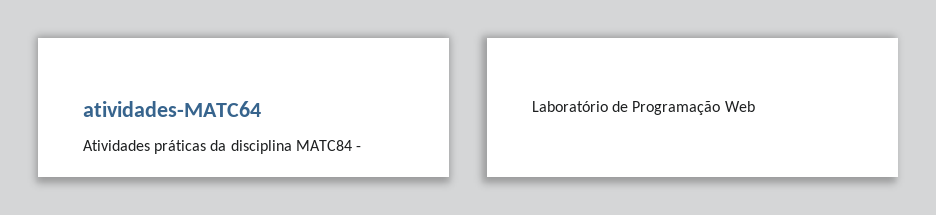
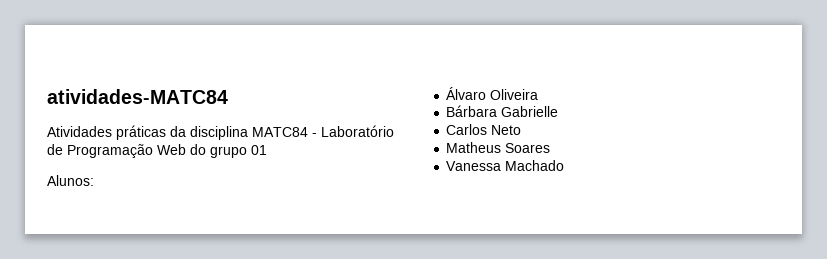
[83,101,261,117] atividades-MATC64 -> [47,89,228,104] atividades-MATC84
(755, 106) none -> [190,144,267,158] [47,175,94,186] [446,87,539,100] [446,105,559,117] [446,124,522,135] [446,142,551,153] [446,160,565,171] do grupo 01 // Alunos: // Álvaro Oliveira // Bárbara Gabrielle // Carlos Neto // Matheus Soares // Vanessa Machado

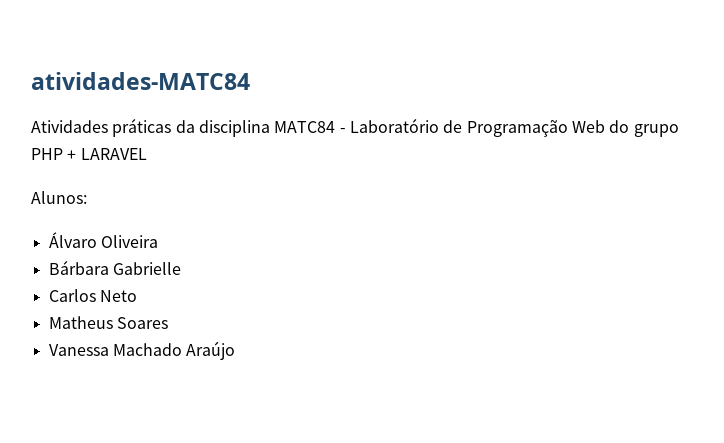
[251,145,267,155] 01 -> [31,148,147,160] PHP + LARAVEL
(565, 165) none -> [186,341,236,360] Araújo

